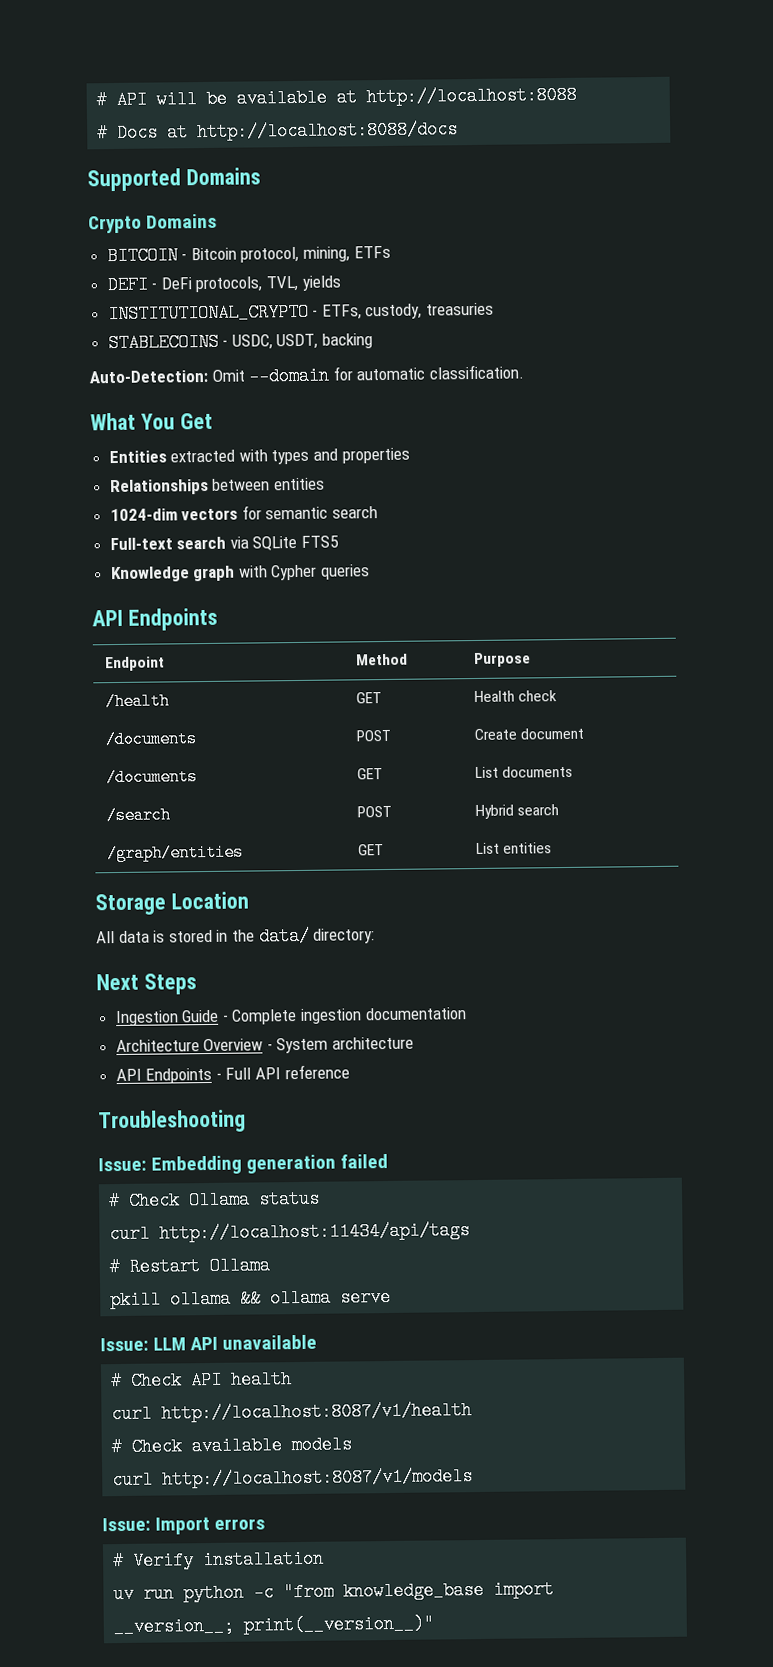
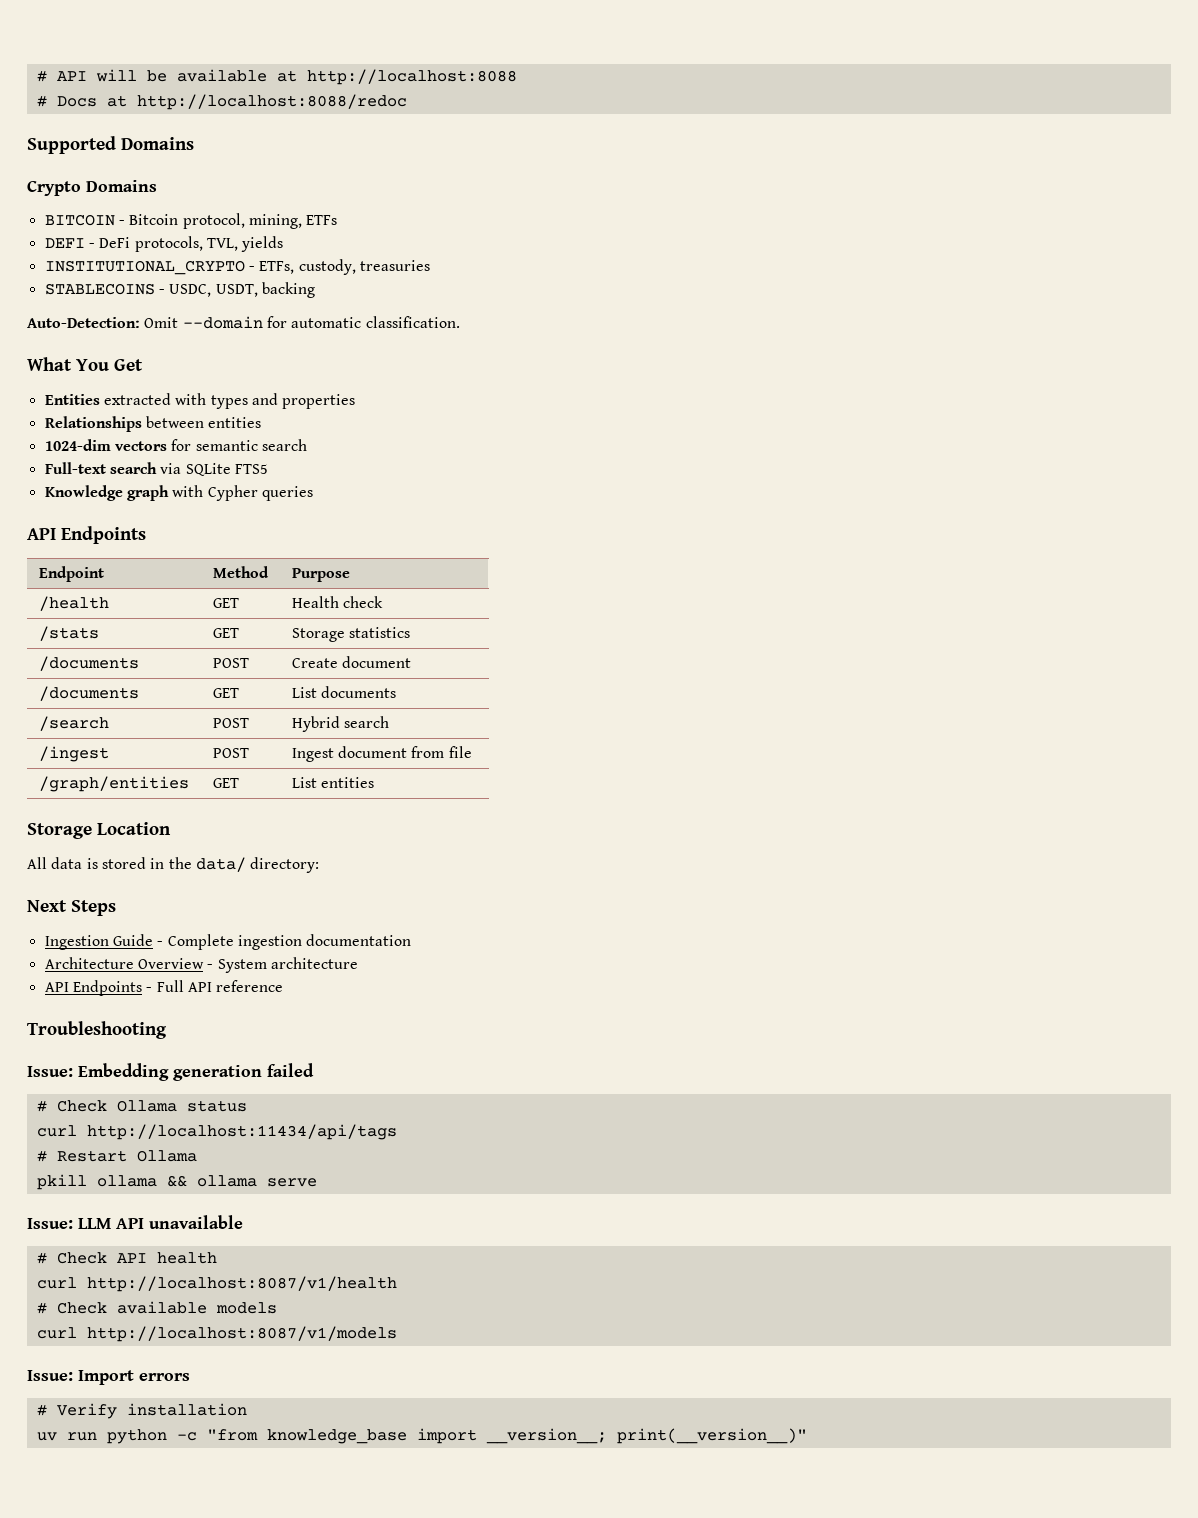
[197,120,459,142] http://localhost:8088/docs -> [136,94,407,110] http://localhost:8088/redoc
(557, 696) none -> [38,626,99,641] [212,628,239,638] [291,627,410,642] // /stats | GET | Storage statistics
(559, 810) none -> [38,746,109,762] [212,748,249,758] [291,746,472,762] // /ingest | POST | Ingest document from file

